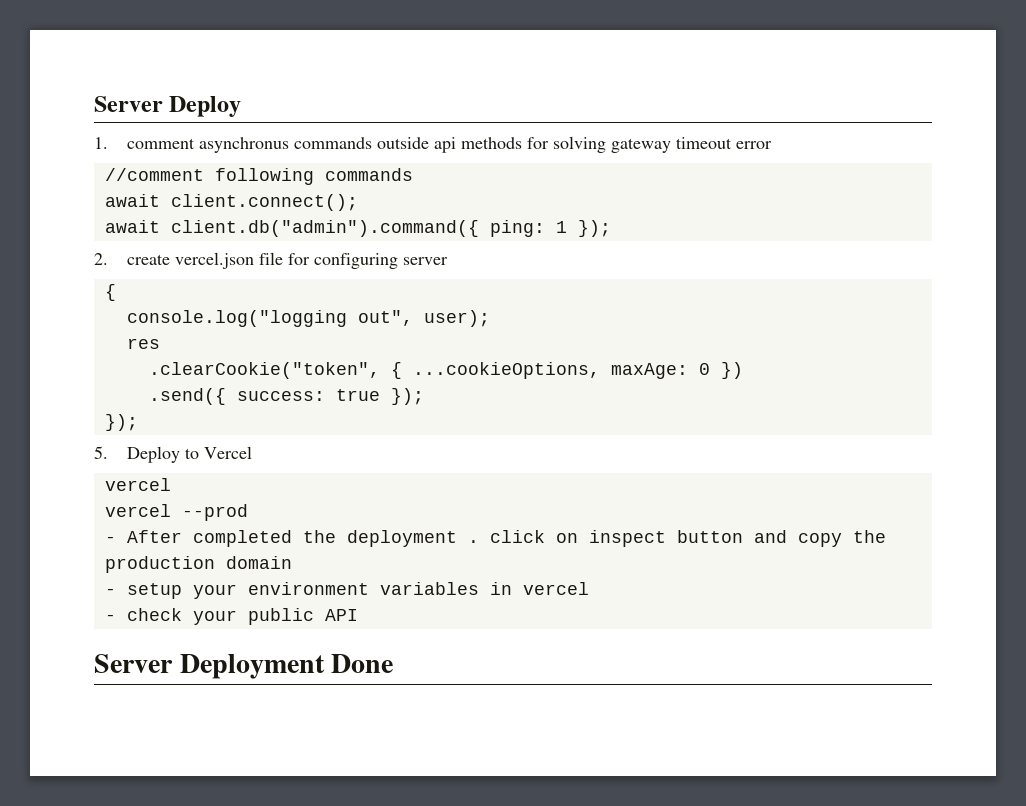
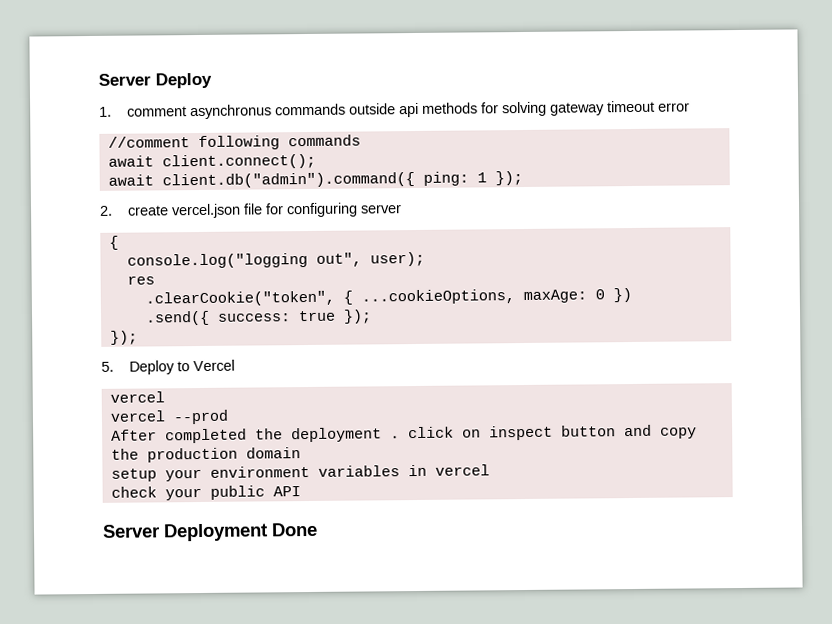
[104,536,116,543] - -> (229, 417) none
[104,588,116,595] - -> (301, 453) none
[104,614,116,621] - -> (490, 470) none

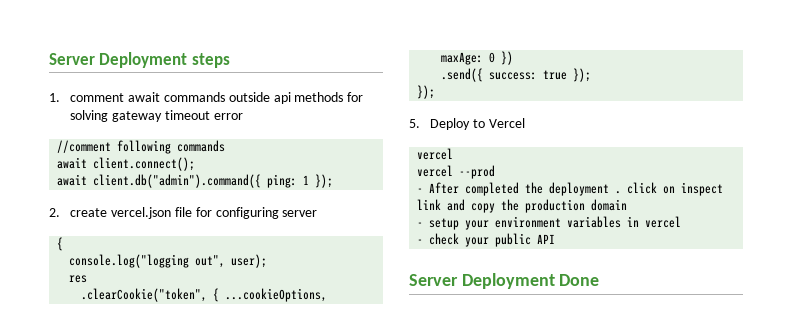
[98,72,212,89] Server Deploy -> [49,52,230,68] Server Deployment steps
[189,104,272,120] asynchronus -> [128,92,161,102] await
(229, 417) none -> [417,188,424,193] -
[560,425,616,437] button -> [417,199,442,210] link
(301, 453) none -> [417,222,424,227] -
(490, 470) none -> [417,239,424,244] -

